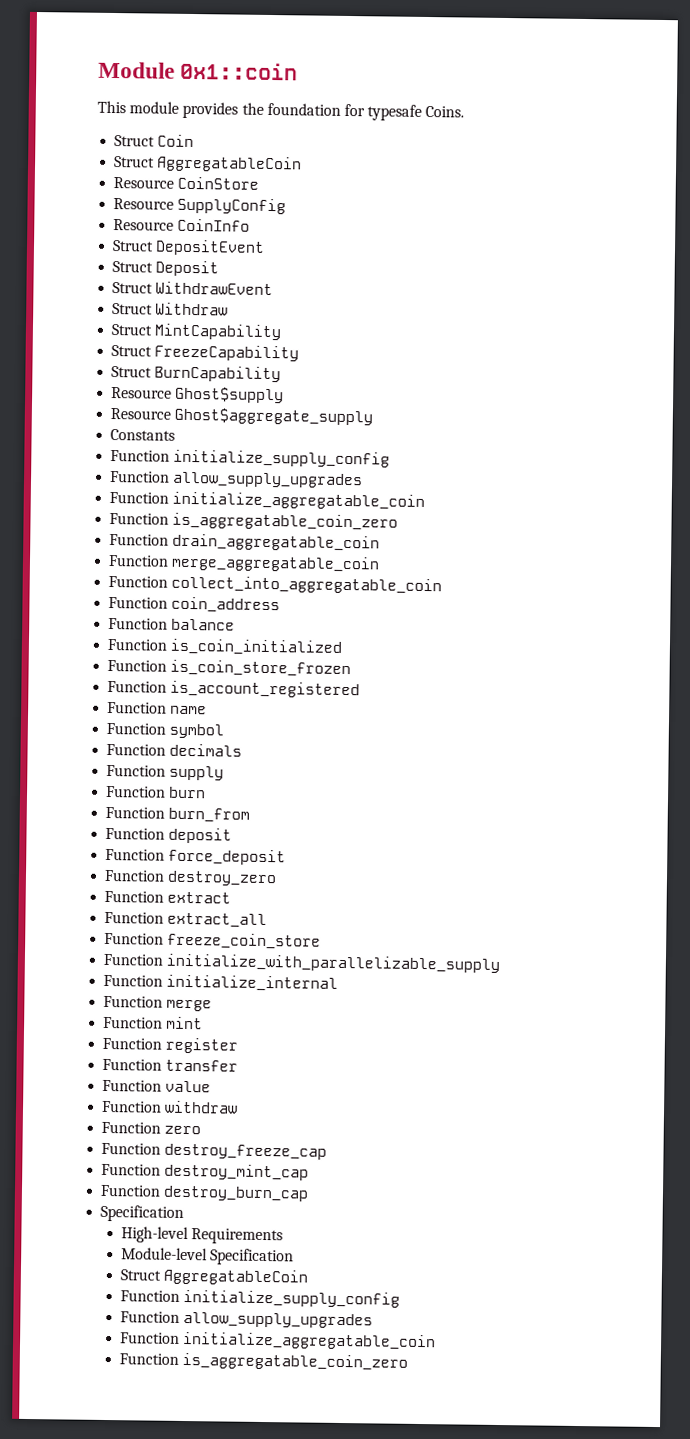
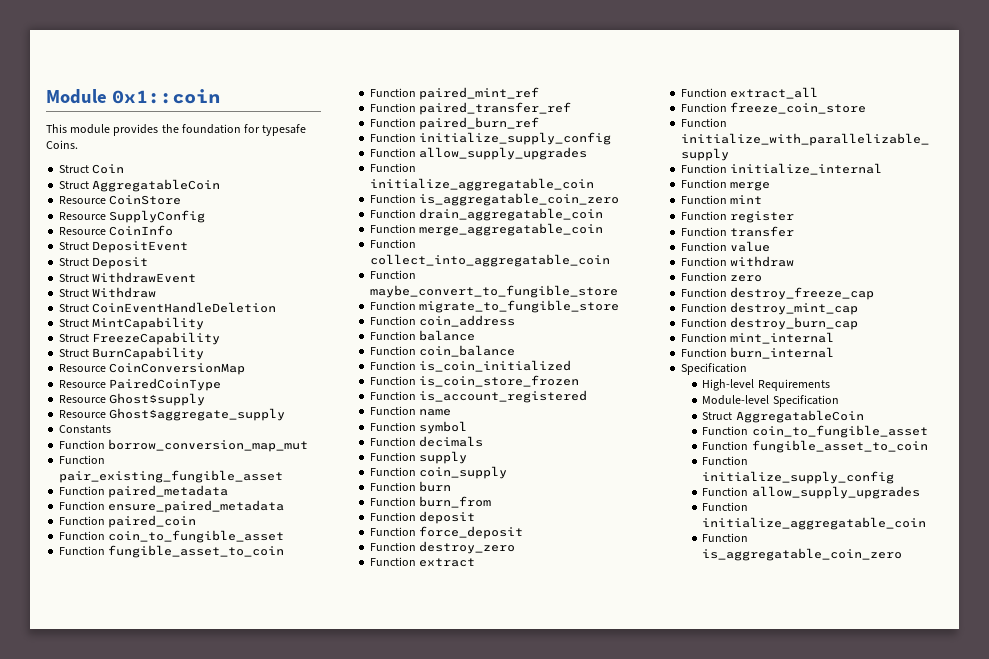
(229, 309) none -> [59,302,277,313] // Struct CoinEventHandleDeletion
(282, 374) none -> [59,363,246,375] [59,378,222,391] // Resource CoinConversionMap // Resource PairedCoinType
(176, 434) none -> [59,439,309,452] [59,455,106,464] [59,470,284,483] [59,485,229,498] [59,500,285,513] [59,515,197,528] [59,530,285,543] [59,545,285,558] [370,87,540,100] [370,102,572,115] [370,117,540,130] // Function borrow_conversion_map_mut // Function pair_existing_fungible_asset // Function paired_metadata // Function ensure_paired_metadata // Function paired_coin // Function coin_to_fungible_asset // Function fungible_asset_to_coin // Function paired_mint_ref // Function paired_transfer_ref // Function paired_burn_ref
(443, 585) none -> [370,270,417,279] [370,285,619,298] [370,300,620,313] // Function maybe_convert_to_fungible_store // Function migrate_to_fungible_store
(236, 624) none -> [370,345,516,357] // Function coin_balance
(225, 773) none -> [370,466,508,479] // Function coin_supply
(310, 1193) none -> [681,332,835,344] [681,347,835,359] // Function mint_internal // Function burn_internal
(309, 1277) none -> [702,425,928,438] [702,440,928,453] // Function coin_to_fungible_asset // Function fungible_asset_to_coin

